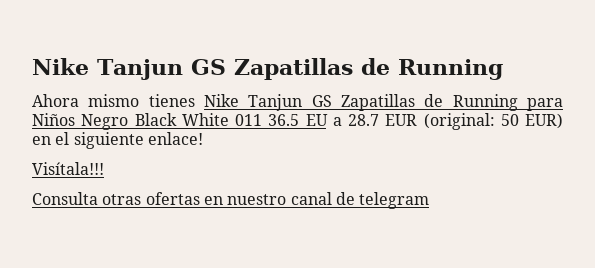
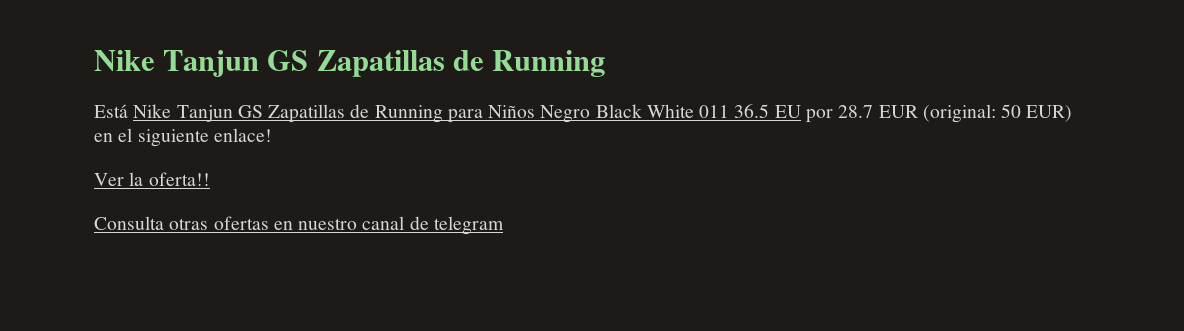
[32,94,195,107] Ahora mismo tienes -> [94,104,128,118] Está
[332,117,342,126] a -> [805,109,833,123] por
[32,162,104,175] Visítala!!! -> [94,172,210,186] Ver la oferta!!

